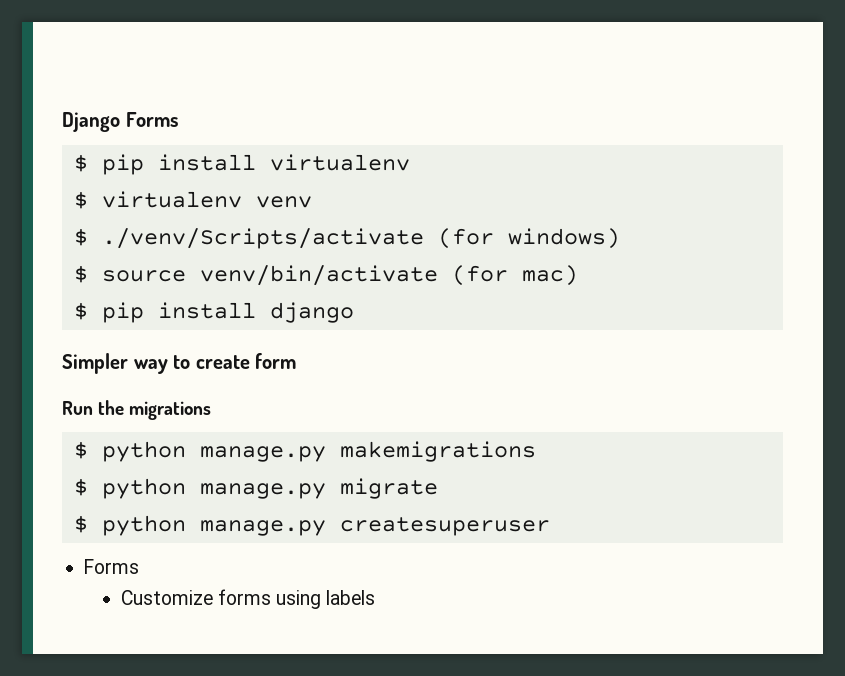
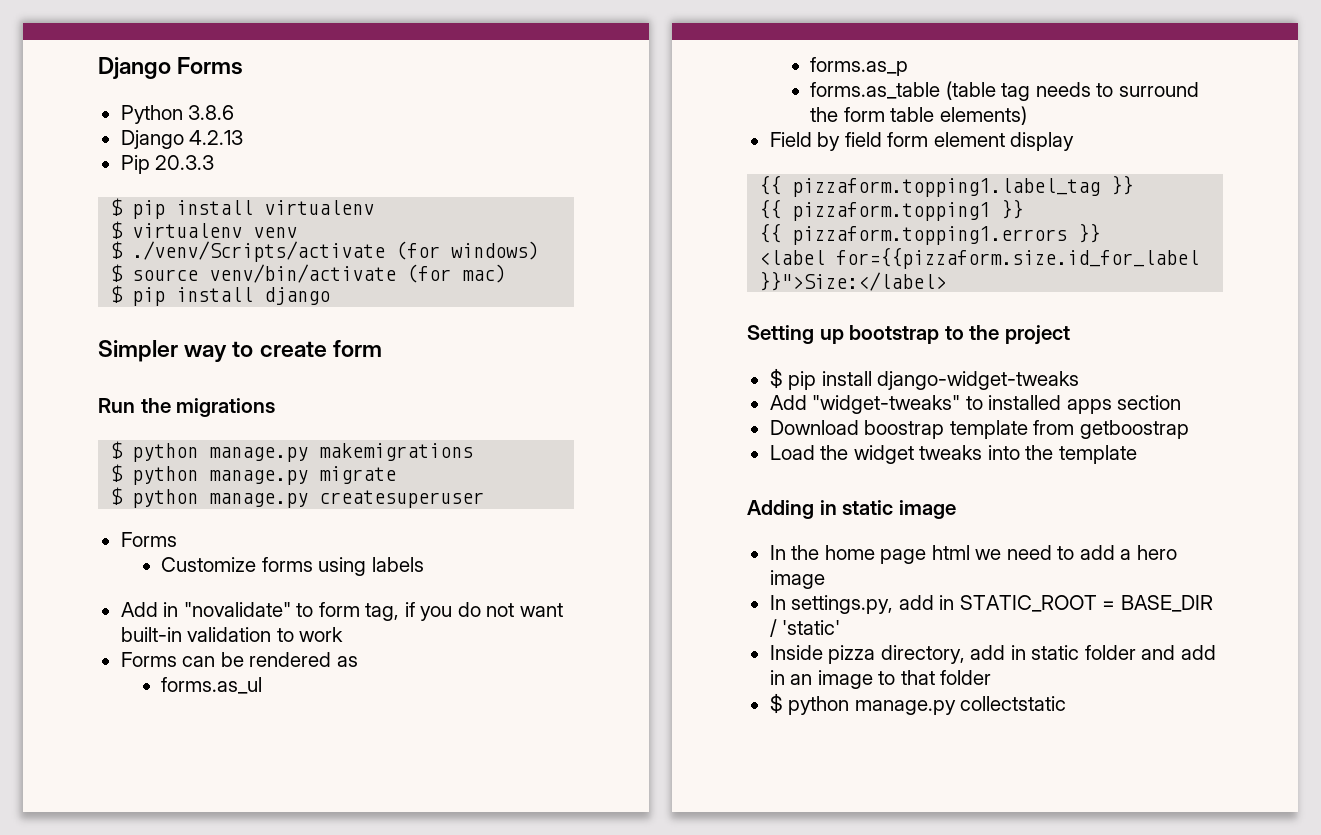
(178, 119) none -> [120,105,235,124] [120,130,244,149] [120,155,215,174] // Python 3.8.6 // Django 4.2.13 // Pip 20.3.3
(376, 597) none -> [120,602,563,621] [120,627,344,642] [120,652,358,667] [160,677,262,694] [809,57,908,76] [809,81,1199,101] [809,106,1027,125] [769,132,1075,151] [759,175,1134,197] [759,199,1024,221] [759,223,1101,245] [759,247,1200,269] [759,271,947,291] [747,325,1070,345] [769,368,1080,390] [769,395,1182,414] [769,420,1189,439] [769,445,1137,464] [747,500,956,519] [769,545,1177,564] [769,570,825,589] [769,595,1213,614] [769,619,841,637] [769,645,1216,664] [769,670,992,689] [769,693,1067,715] // Add in "novalidate" to form tag, if you do not want built-in validation to work // Forms can be rendered as // forms.as_ul // forms.as_p // forms.as_table (table tag needs to surround the form table elements) // Field by field form element display // {{ pizzaform.topping1.label_tag }} // {{ pizzaform.topping1 }} // {{ pizzaform.topping1.errors }} // <label for={{pizzaform.size.id_for_label }}">Size:</label> // Setting up bootstrap to the project // $ pip install django-widget-tweaks // Add "widget-tweaks" to installed apps section // Download boostrap template from getboostrap // Load the widget tweaks into the template // Adding in static image // In the home page html we need to add a hero image // In settings.py, add in STATIC_ROOT = BASE_DIR / 'static' // Inside pizza directory, add in static folder and add in an image to that folder // $ python manage.py collectstatic

